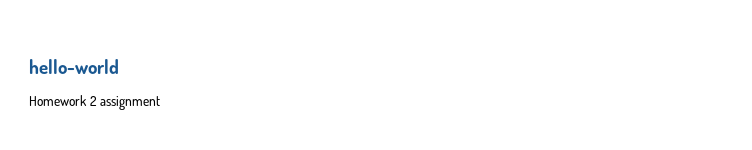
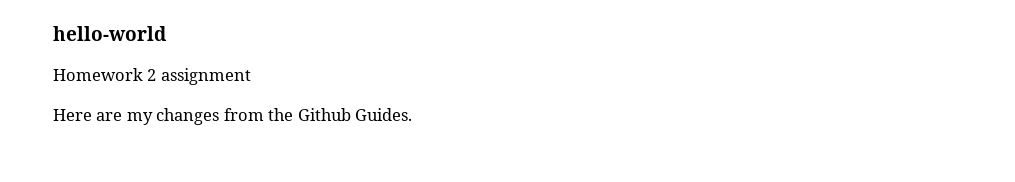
(161, 103) none -> [53,108,413,125] // Here are my changes from the Github Guides.

